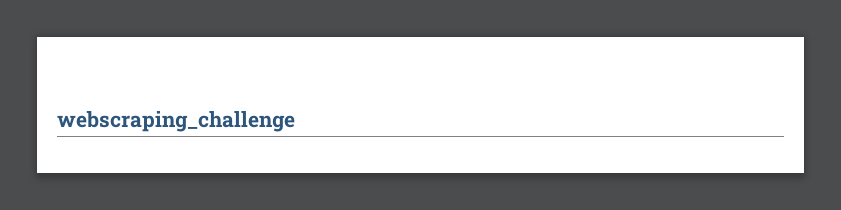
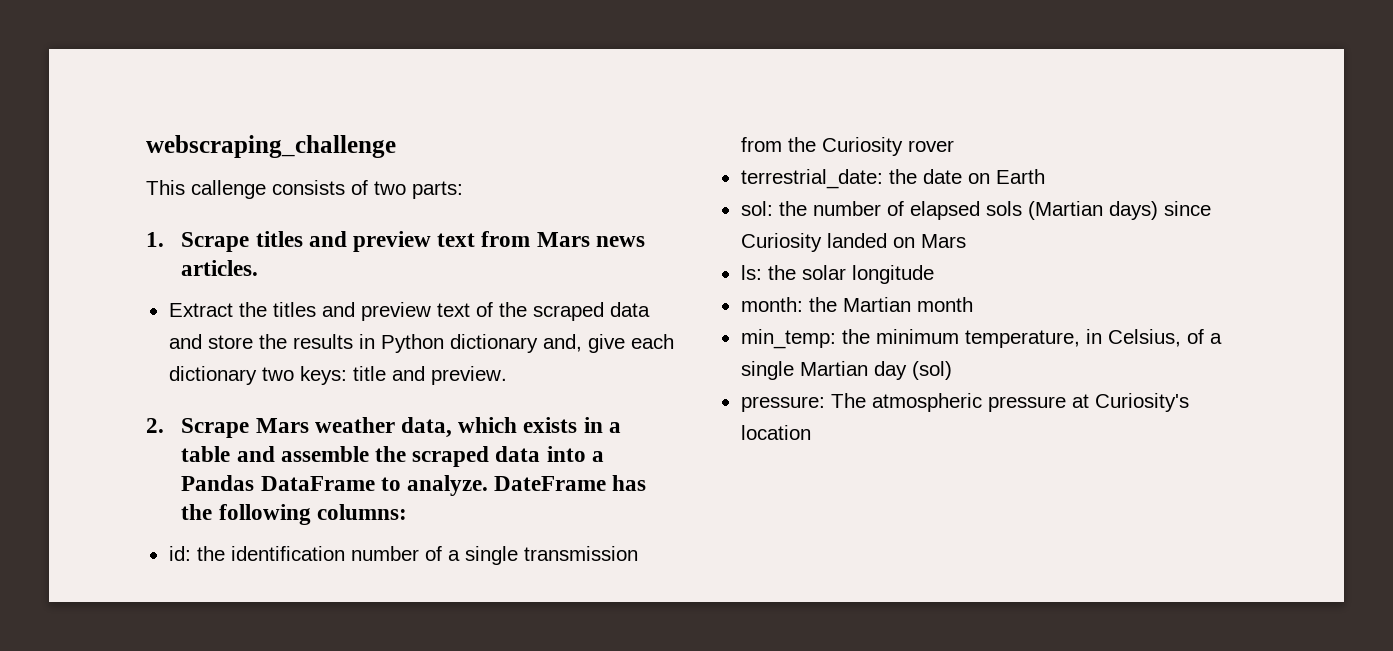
(295, 121) none -> [146,180,463,199] [146,231,645,252] [181,260,259,276] [168,302,650,321] [168,334,674,353] [168,366,507,385] [146,417,621,438] [181,446,604,467] [181,475,647,496] [181,504,407,525] [168,546,638,565] [740,137,954,156] [740,169,1045,189] [740,201,1211,220] [740,233,966,252] [740,265,934,284] [740,297,973,312] [740,329,1222,349] [740,361,952,380] [740,393,1189,412] [740,425,811,440] // This callenge consists of two parts: // 1. Scrape titles and preview text from Mars news articles. // Extract the titles and preview text of the scraped data and store the results in Python dictionary and, give each dictionary two keys: title and preview. // 2. Scrape Mars weather data, which exists in a table and assemble the scraped data into a Pandas DataFrame to analyze. DateFrame has the following columns: // id: the identification number of a single transmission from the Curiosity rover // terrestrial_date: the date on Earth // sol: the number of elapsed sols (Martian days) since Curiosity landed on Mars // ls: the solar longitude // month: the Martian month // min_temp: the minimum temperature, in Celsius, of a single Martian day (sol) // pressure: The atmospheric pressure at Curiosity's location

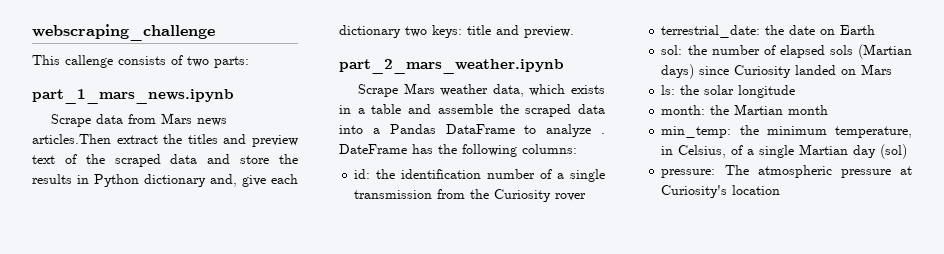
[146,231,476,252] 1. Scrape titles and preview text -> [32,89,234,104] [51,114,124,127] part_1_mars_news.ipynb // Scrape data
[181,260,259,276] [168,303,233,317] articles. // Extract -> [32,134,158,144] articles.Then extract
[146,418,164,433] 2. -> [339,59,564,74] part_2_mars_weather.ipynb //
[406,475,488,496] analyze. -> [546,124,605,137] analyze .

